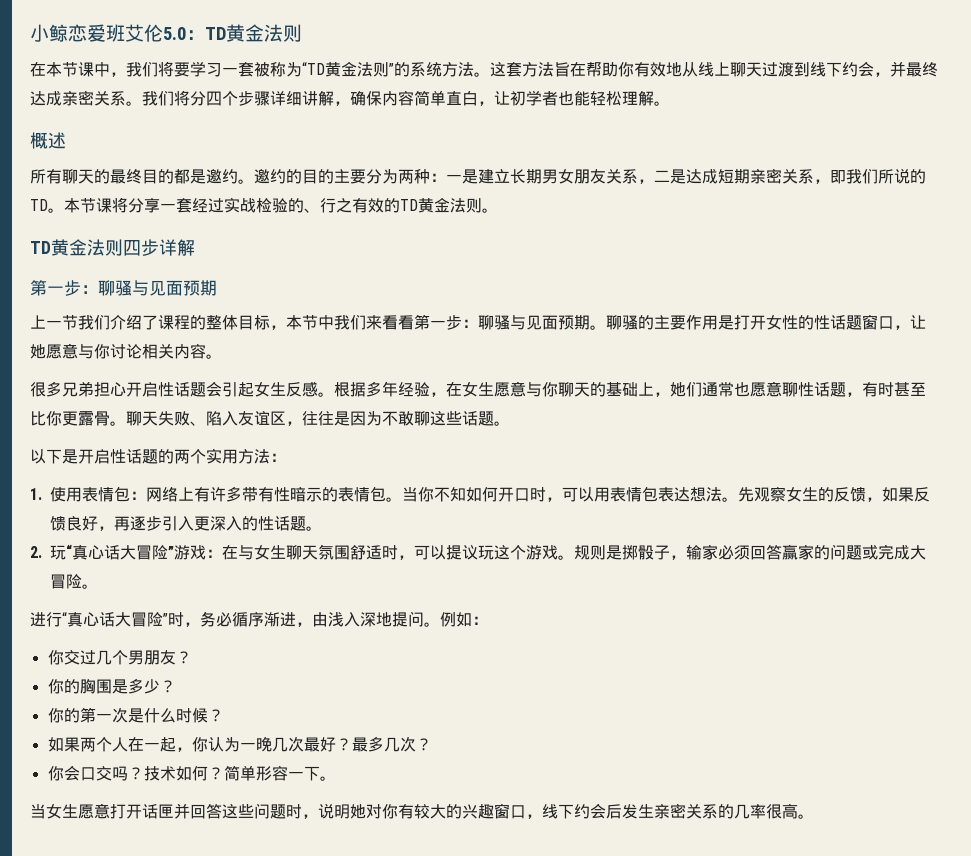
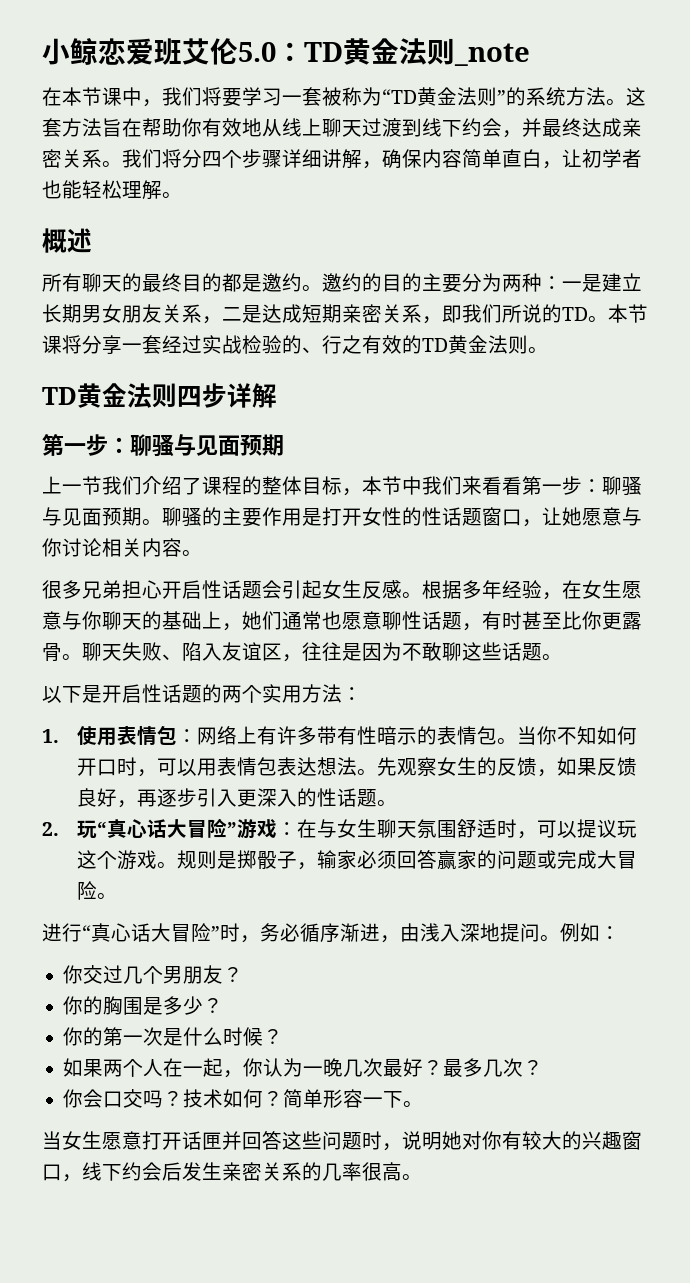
(302, 33) none -> [454,43,530,66] _note

